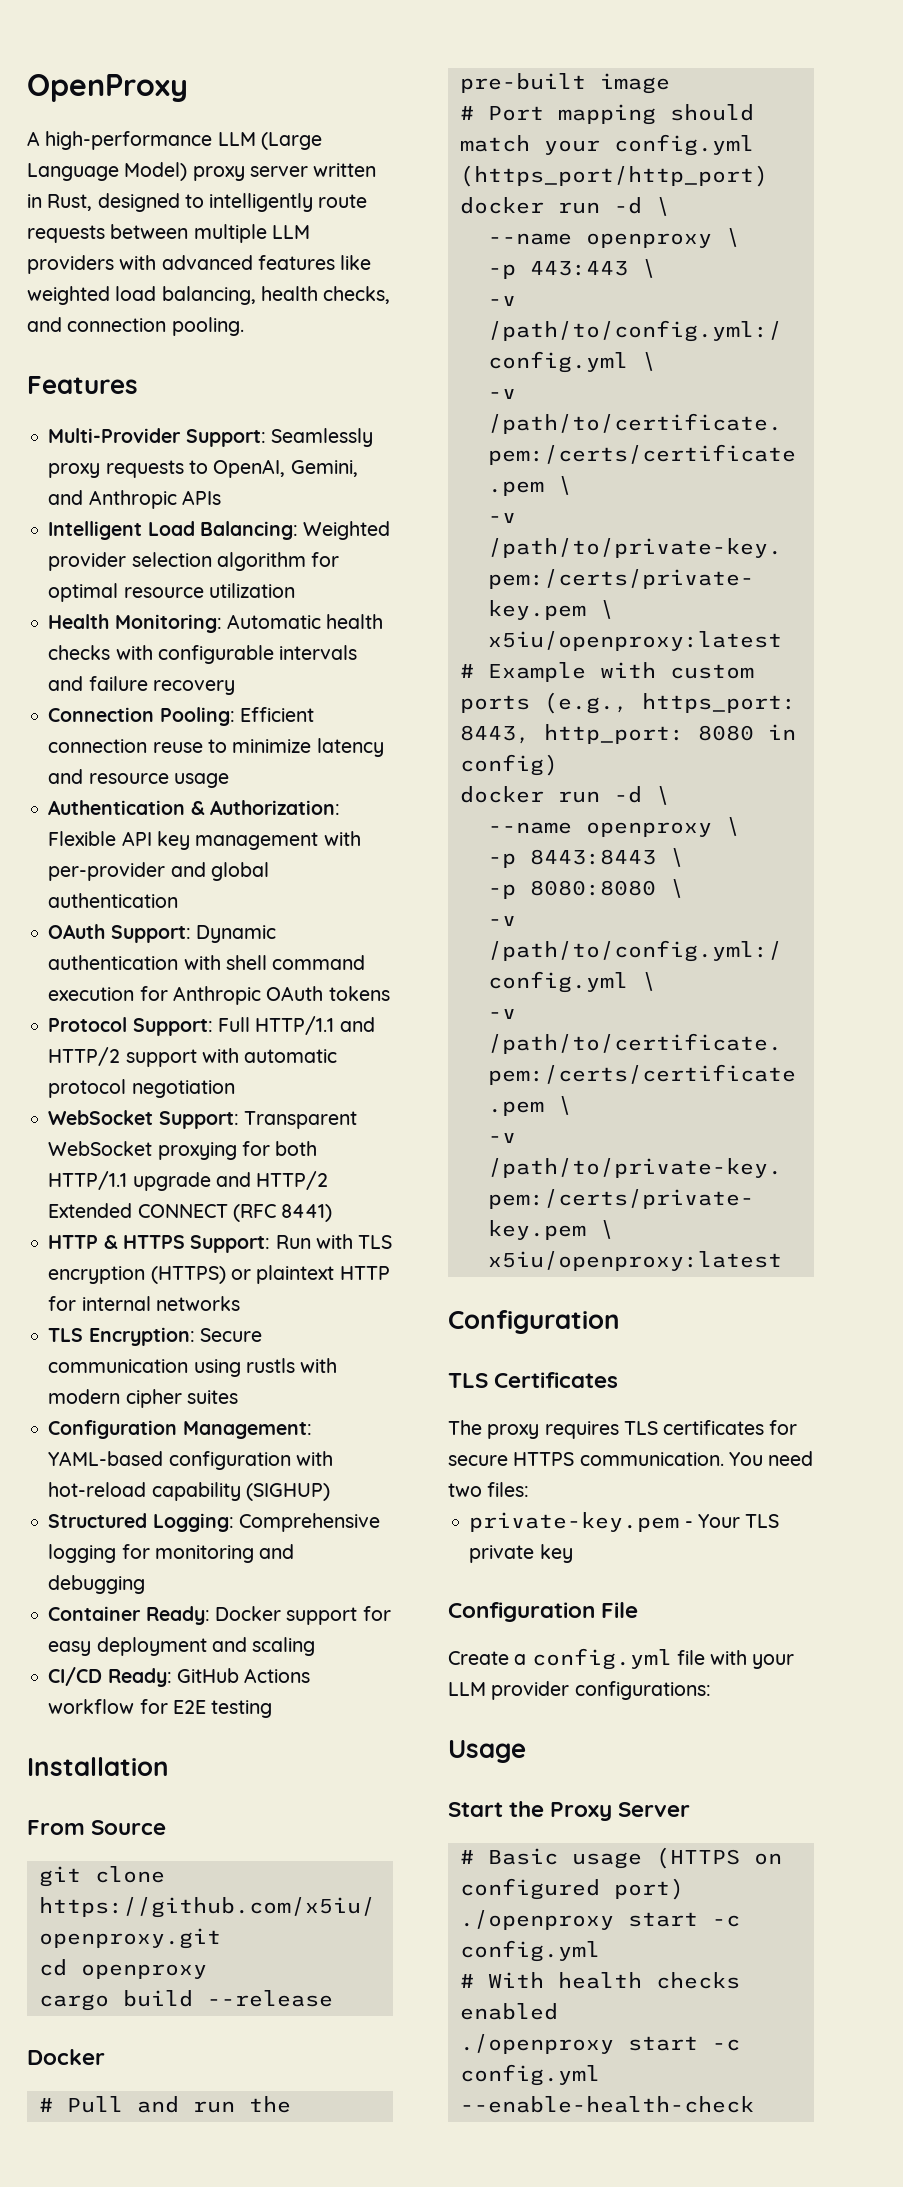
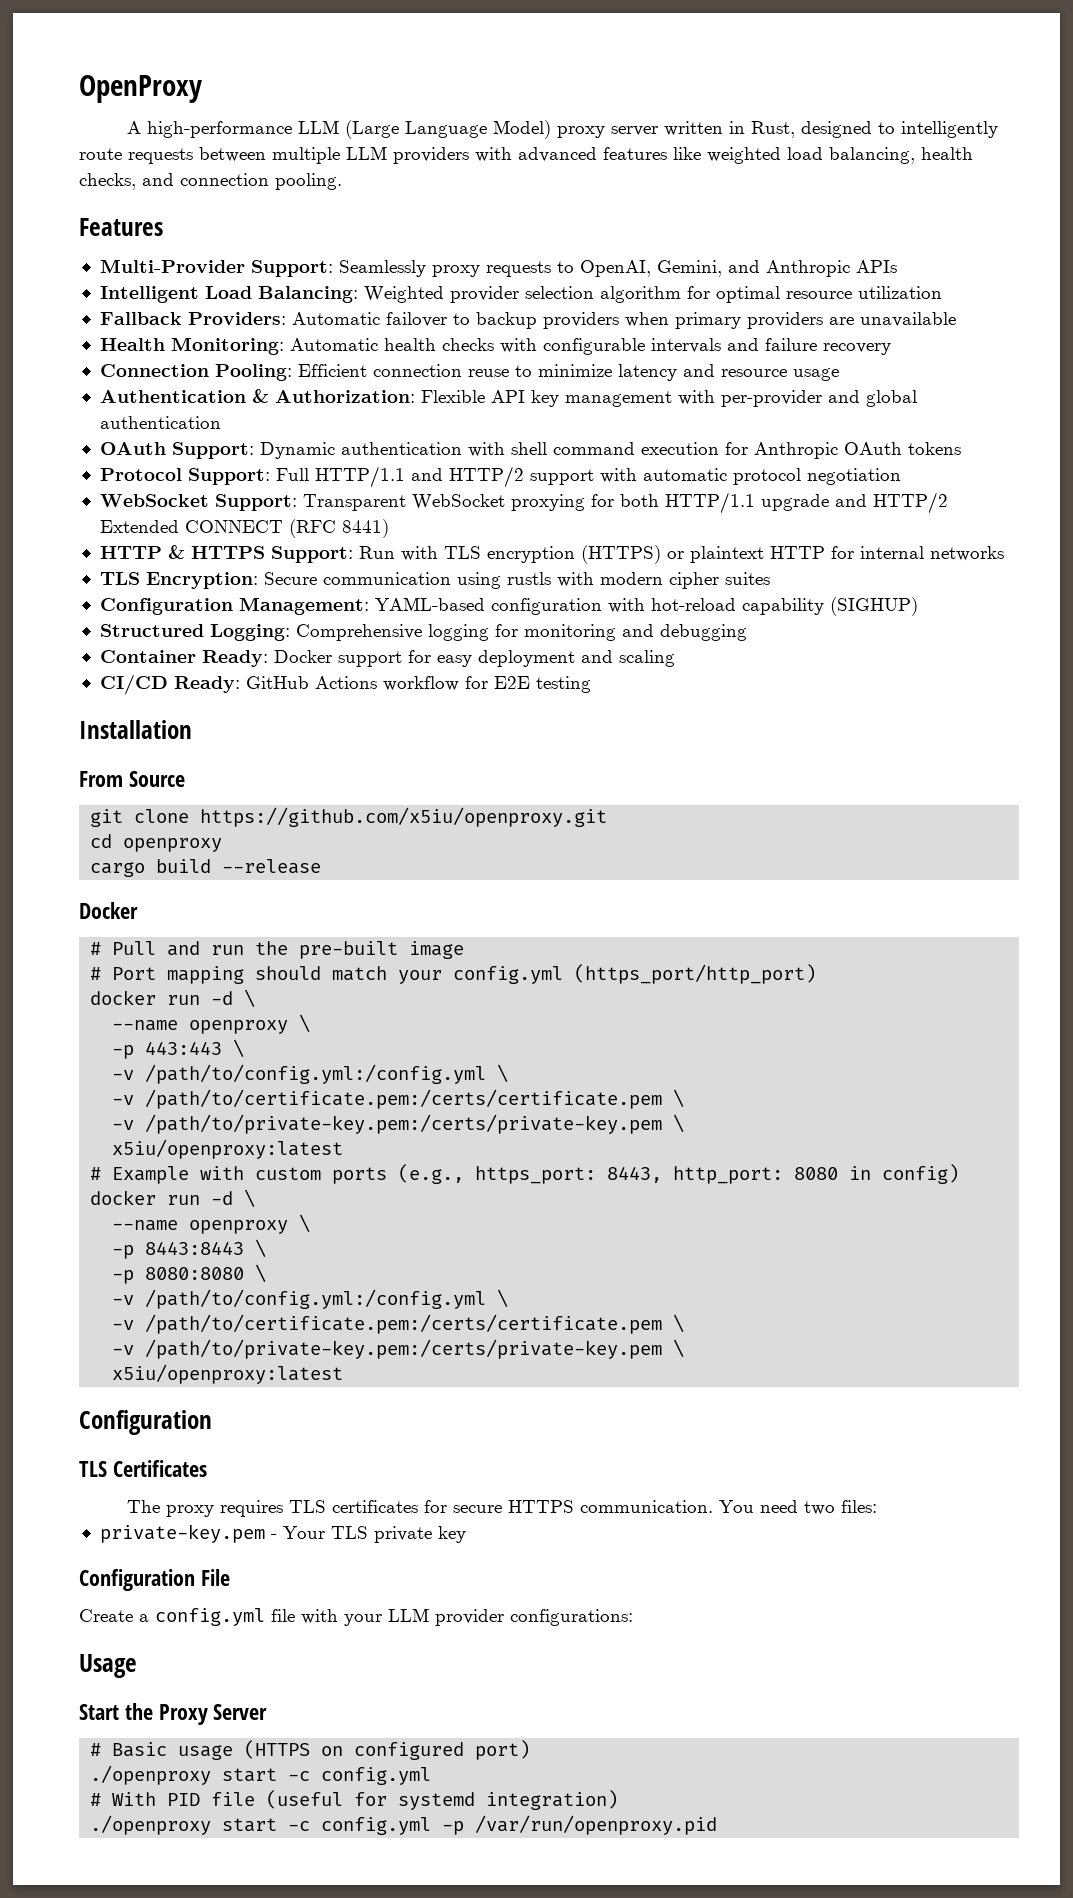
(295, 590) none -> [99,312,956,329] // Fallback Providers: Automatic failover to backup providers when primary providers are unavailable
[557,1972,740,1989] [459,2003,558,2020] [459,2034,740,2054] [459,2064,600,2086] [459,2096,754,2113] health checks enabled // ./openproxy start -c config.yml --enable-health-check -> [167,1790,619,1810] [90,1815,718,1835] PID file (useful for systemd integration) // ./openproxy start -c config.yml -p /var/run/openproxy.pid

